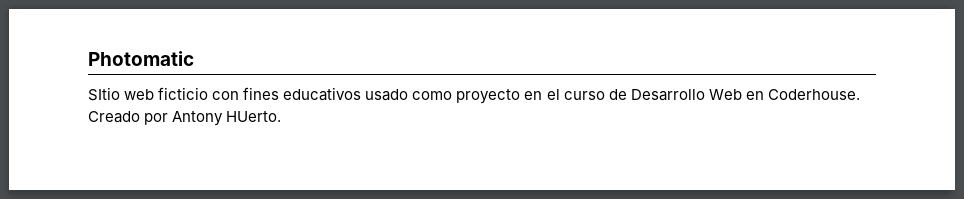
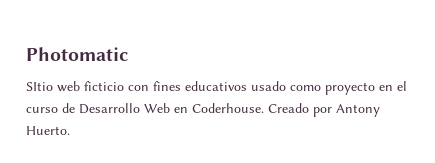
[226,111,282,122] HUerto. -> [26,126,70,135] Huerto.

